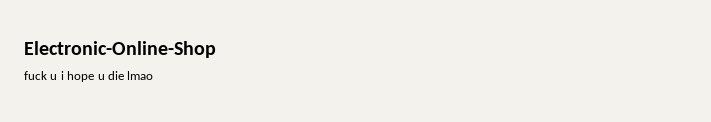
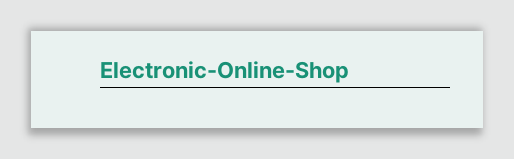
[24,71,154,82] // fuck u i hope u die lmao -> (349, 72) none

